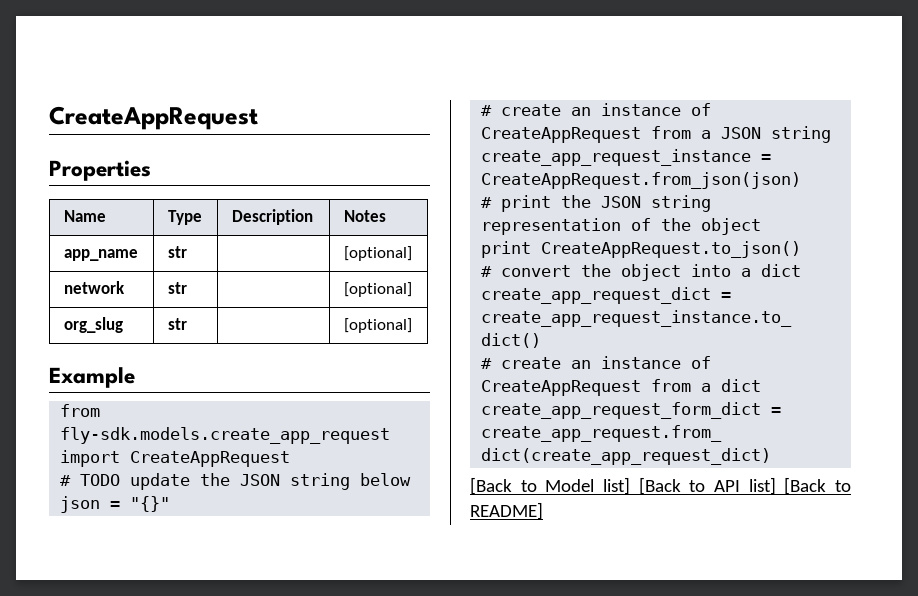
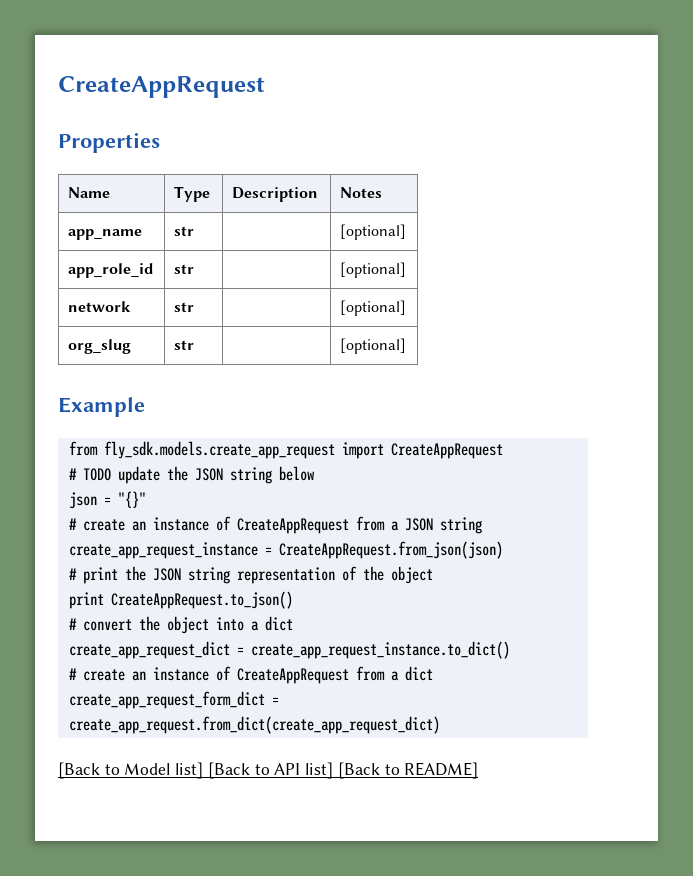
(412, 253) none -> [68,263,154,278] [174,264,195,274] [340,262,407,278] // app_role_id | str | | [optional]
[60,427,391,444] fly-sdk.models.create_app_request -> [103,441,335,459] fly_sdk.models.create_app_request

